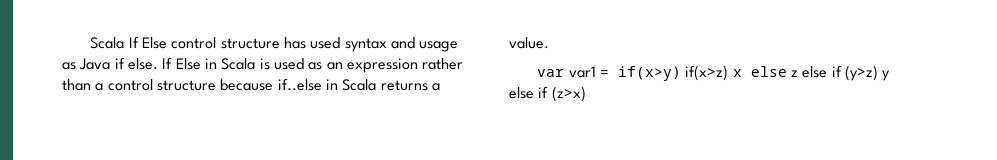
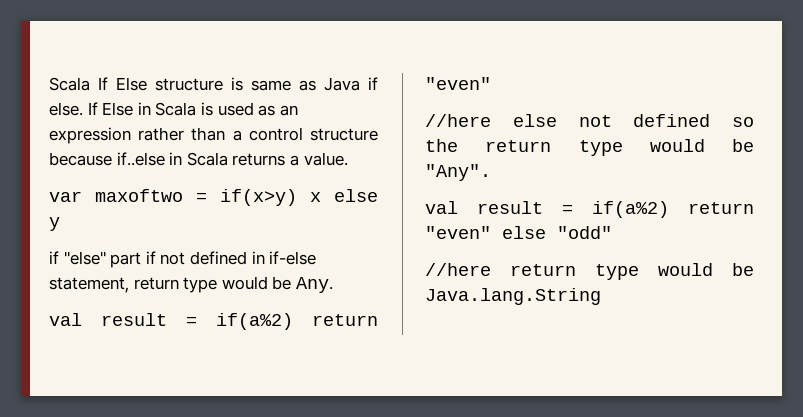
[171,37,459,52] control structure has used syntax and usage -> [155,77,291,91] structure is same
[568,66,596,78] var1 -> [95,189,183,202] maxoftwo
[685,65,729,81] if(x>z) -> (297, 197) none
[791,65,891,81] [509,86,586,102] z else if (y>z) y else if (z>x) -> [49,217,60,231] [49,251,317,268] [49,276,333,293] [49,313,378,330] [425,77,491,90] [425,114,754,127] [425,139,754,156] [425,164,491,181] [425,201,754,218] [425,226,612,239] [425,263,754,280] [425,288,601,305] y // if "else" part if not defined in if-else statement, return type would be Any. // val result = if(a%2) return "even" // //here else not defined so the return type would be "Any". // val result = if(a%2) return "even" else "odd" // //here return type would be Java.lang.String

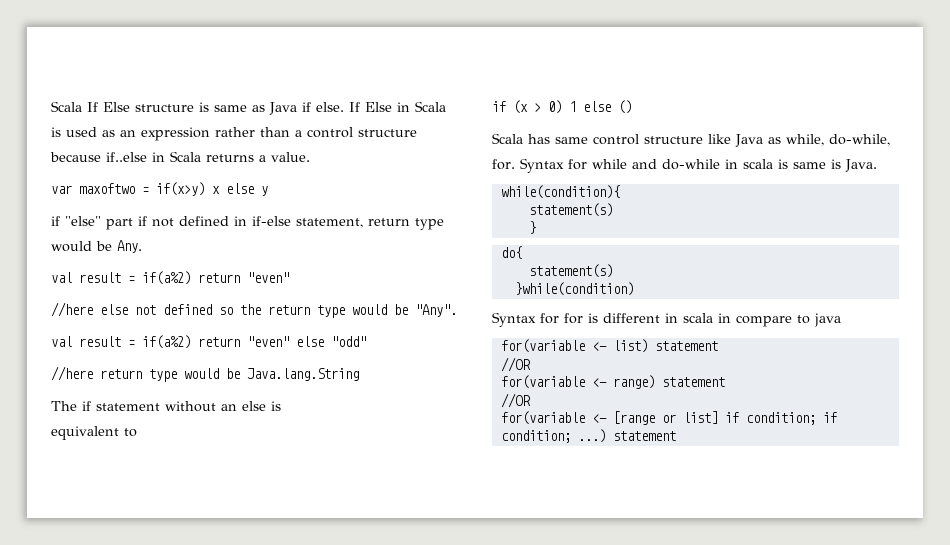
(601, 296) none -> [51,401,281,412] [51,426,137,440] [492,100,632,114] [492,133,890,147] [492,158,877,173] [500,185,620,199] [528,203,613,217] [528,221,536,234] [500,246,522,259] [528,264,613,278] [514,282,634,296] [492,312,841,327] [500,339,718,353] [500,357,531,372] [500,375,725,389] [500,393,531,408] [500,411,837,425] [500,429,676,443] // The if statement without an else is // equivalent to // if (x > 0) 1 else () // Scala has same control structure like Java as while, do-while, for. Syntax for while and do-while in scala is same is Java. // while(condition){ // statement(s) // } // do{ // statement(s) // }while(condition) // Syntax for for is different in scala in compare to java // for(variable <- list) statement // //OR // for(variable <- range) statement // //OR // for(variable <- [range or list] if condition; if condition; ...) statement

